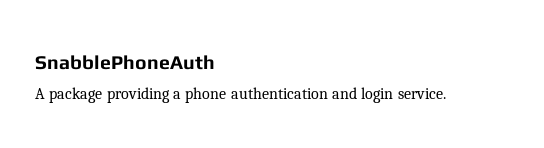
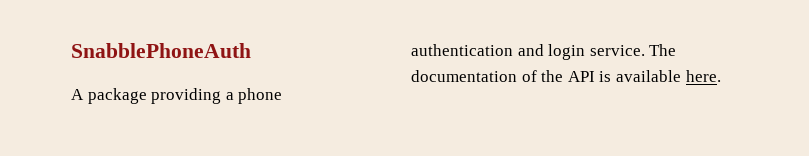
(446, 93) none -> [649,44,677,56] [411,70,721,82] The documentation of the API is available here.

